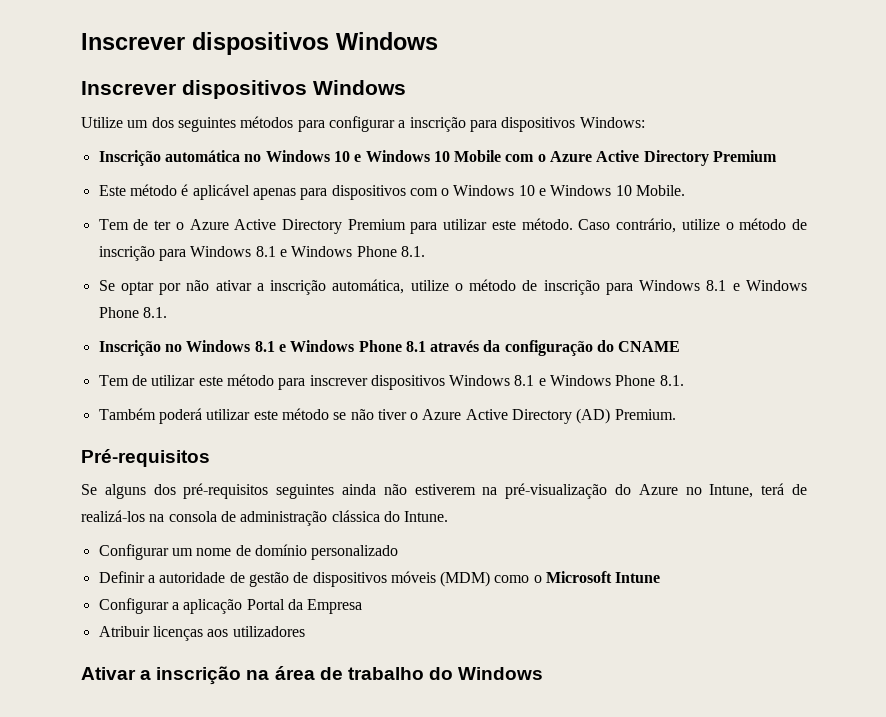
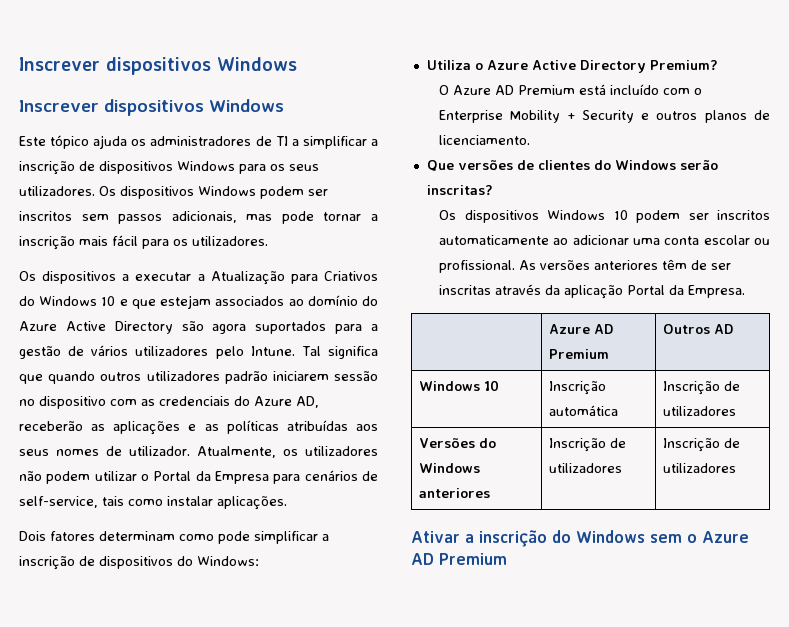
[81,116,645,132] [98,150,778,166] [98,184,686,200] [98,218,808,234] [98,246,425,261] [98,279,807,295] [98,307,167,318] [98,340,681,356] [98,374,684,390] [98,408,676,424] [81,449,210,467] [81,483,807,499] [81,510,449,526] [98,544,399,560] [98,571,661,587] [98,598,363,614] [98,626,305,641] [81,666,544,685] Utilize um dos seguintes métodos para configurar a inscrição para dispositivos Windows: // Inscrição automática no Windows 10 e Windows 10 Mobile com o Azure Active Directory Premium // Este método é aplicável apenas para dispositivos com o Windows 10 e Windows 10 Mobile. // Tem de ter o Azure Active Directory Premium para utilizar este método. Caso contrário, utilize o método de inscrição para Windows 8.1 e Windows Phone 8.1. // Se optar por não ativar a inscrição automática, utilize o método de inscrição para Windows 8.1 e Windows Phone 8.1. // Inscrição no Windows 8.1 e Windows Phone 8.1 através da configuração do CNAME // Tem de utilizar este método para inscrever dispositivos Windows 8.1 e Windows Phone 8.1. // Também poderá utilizar este método se não tiver o Azure Active Directory (AD) Premium. // Pré-requisitos // Se alguns dos pré-requisitos seguintes ainda não estiverem na pré-visualização do Azure no Intune, terá de realizá-los na consola de administração clássica do Intune. // Configurar um nome de domínio personalizado // Definir a autoridade de gestão de dispositivos móveis (MDM) como o Microsoft Intune // Configurar a aplicação Portal da Empresa // Atribuir licenças aos utilizadores // Ativar a inscrição na área de trabalho do Windows -> [19,135,378,149] [19,161,319,175] [19,186,328,199] [19,211,378,224] [19,235,268,250] [19,271,378,285] [19,295,379,309] [19,321,378,334] [19,345,378,359] [19,371,378,384] [19,396,319,409] [19,420,378,435] [19,446,378,458] [19,470,378,484] [19,496,287,510] [19,531,329,544] [19,556,259,570] [426,60,718,73] [439,84,703,95] [439,110,770,123] [439,135,531,145] [426,160,718,171] [426,185,493,195] [439,210,770,223] [439,235,770,245] [439,259,732,273] [439,284,746,299] [548,324,614,334] [548,349,609,359] [662,324,734,334] [418,380,499,391] [548,381,606,395] [548,405,618,416] [662,381,740,395] [662,406,736,416] [418,438,496,448] [418,463,480,473] [418,488,490,498] [548,438,626,452] [548,463,622,473] [662,438,740,452] [662,463,736,473] [411,530,749,547] [411,553,507,565] Este tópico ajuda os administradores de TI a simplificar a inscrição de dispositivos Windows para os seus utilizadores. Os dispositivos Windows podem ser inscritos sem passos adicionais, mas pode tornar a inscrição mais fácil para os utilizadores. // Os dispositivos a executar a Atualização para Criativos do Windows 10 e que estejam associados ao domínio do Azure Active Directory são agora suportados para a gestão de vários utilizadores pelo Intune. Tal significa que quando outros utilizadores padrão iniciarem sessão no dispositivo com as credenciais do Azure AD, receberão as aplicações e as políticas atribuídas aos seus nomes de utilizador. Atualmente, os utilizadores não podem utilizar o Portal da Empresa para cenários de self-service, tais como instalar aplicações. // Dois fatores determinam como pode simplificar a inscrição de dispositivos do Windows: // Utiliza o Azure Active Directory Premium? // O Azure AD Premium está incluído com o Enterprise Mobility + Security e outros planos de licenciamento. // Que versões de clientes do Windows serão inscritas? // Os dispositivos Windows 10 podem ser inscritos automaticamente ao adicionar uma conta escolar ou profissional. As versões anteriores têm de ser inscritas através da aplicação Portal da Empresa. // | Azure AD Premium | Outros AD // Windows 10 | Inscrição automática | Inscrição de utilizadores // Versões do Windows anteriores | Inscrição de utilizadores | Inscrição de utilizadores // Ativar a inscrição do Windows sem o Azure AD Premium

